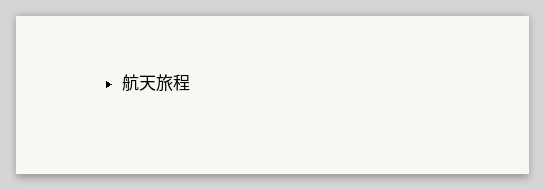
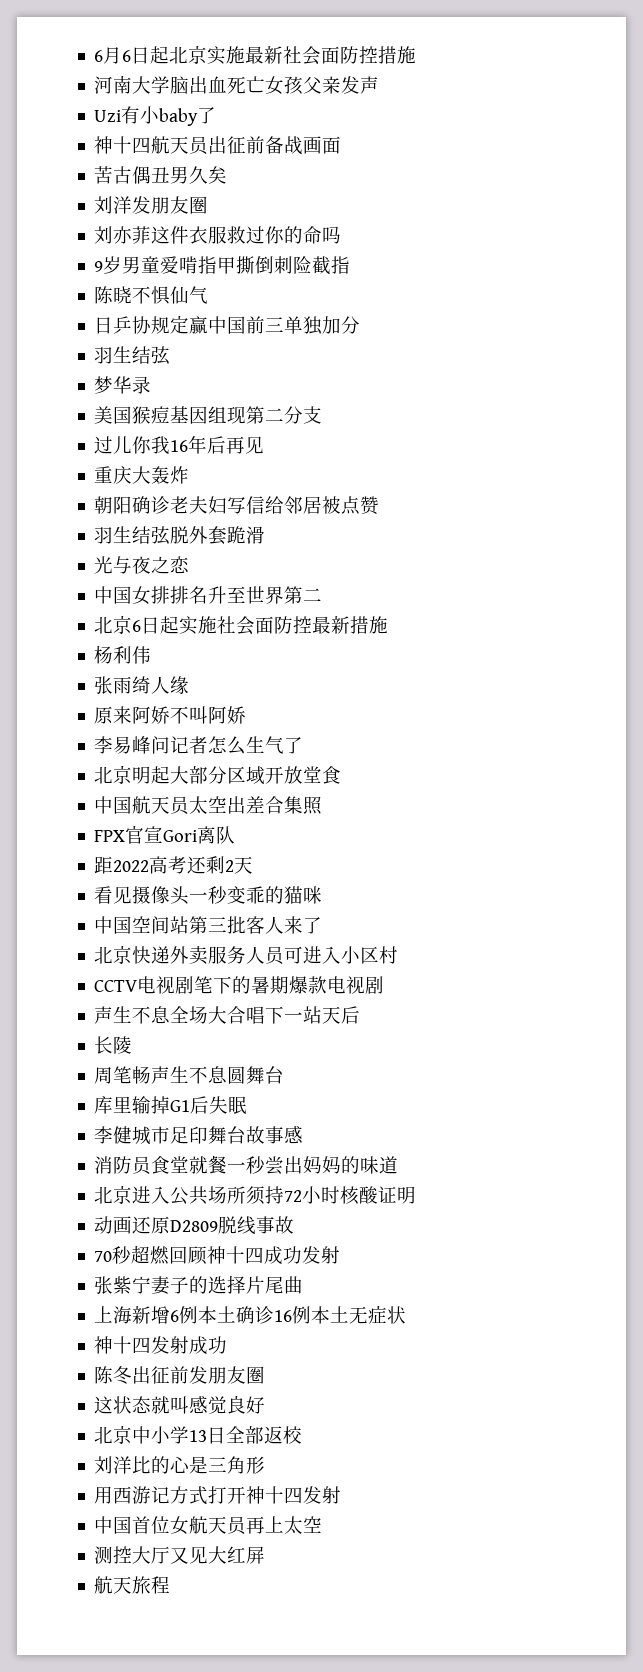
(121, 82) none -> [94,45,417,65] [94,75,380,95] [94,106,217,126] [94,136,342,155] [94,166,228,184] [94,196,209,214] [94,226,342,244] [94,256,351,275] [94,286,209,305] [94,315,361,335] [94,346,172,365] [94,376,152,394] [94,406,323,424] [94,435,265,454] [94,466,190,484] [94,496,380,515] [94,526,266,545] [94,556,190,574] [94,586,323,605] [94,615,389,635] [94,645,152,664] [94,676,190,694] [94,706,247,724] [94,736,304,755] [94,765,342,785] [94,796,323,815] [94,826,236,844] [94,856,254,874] [94,886,323,905] [94,916,323,934] [94,945,399,965] [94,976,385,994] [94,1006,361,1024] [94,1036,133,1054] [94,1066,285,1084] [94,1096,248,1114] [94,1126,304,1145] [94,1155,399,1175] [94,1185,417,1205] [94,1216,295,1235] [94,1245,341,1265] [94,1275,304,1295] [94,1305,407,1324] [94,1336,228,1355] [94,1366,266,1385] [94,1395,266,1414] [94,1425,303,1444] [94,1456,266,1474] [94,1486,342,1505] [94,1516,323,1535] [94,1546,266,1564] 6月6日起北京实施最新社会面防控措施 // 河南大学脑出血死亡女孩父亲发声 // Uzi有小baby了 // 神十四航天员出征前备战画面 // 苦古偶丑男久矣 // 刘洋发朋友圈 // 刘亦菲这件衣服救过你的命吗 // 9岁男童爱啃指甲撕倒刺险截指 // 陈晓不惧仙气 // 日乒协规定赢中国前三单独加分 // 羽生结弦 // 梦华录 // 美国猴痘基因组现第二分支 // 过儿你我16年后再见 // 重庆大轰炸 // 朝阳确诊老夫妇写信给邻居被点赞 // 羽生结弦脱外套跪滑 // 光与夜之恋 // 中国女排排名升至世界第二 // 北京6日起实施社会面防控最新措施 // 杨利伟 // 张雨绮人缘 // 原来阿娇不叫阿娇 // 李易峰问记者怎么生气了 // 北京明起大部分区域开放堂食 // 中国航天员太空出差合集照 // FPX官宣Gori离队 // 距2022高考还剩2天 // 看见摄像头一秒变乖的猫咪 // 中国空间站第三批客人来了 // 北京快递外卖服务人员可进入小区村 // CCTV电视剧笔下的暑期爆款电视剧 // 声生不息全场大合唱下一站天后 // 长陵 // 周笔畅声生不息圆舞台 // 库里输掉G1后失眠 // 李健城市足印舞台故事感 // 消防员食堂就餐一秒尝出妈妈的味道 // 北京进入公共场所须持72小时核酸证明 // 动画还原D2809脱线事故 // 70秒超燃回顾神十四成功发射 // 张紫宁妻子的选择片尾曲 // 上海新增6例本土确诊16例本土无症状 // 神十四发射成功 // 陈冬出征前发朋友圈 // 这状态就叫感觉良好 // 北京中小学13日全部返校 // 刘洋比的心是三角形 // 用西游记方式打开神十四发射 // 中国首位女航天员再上太空 // 测控大厅又见大红屏 //

